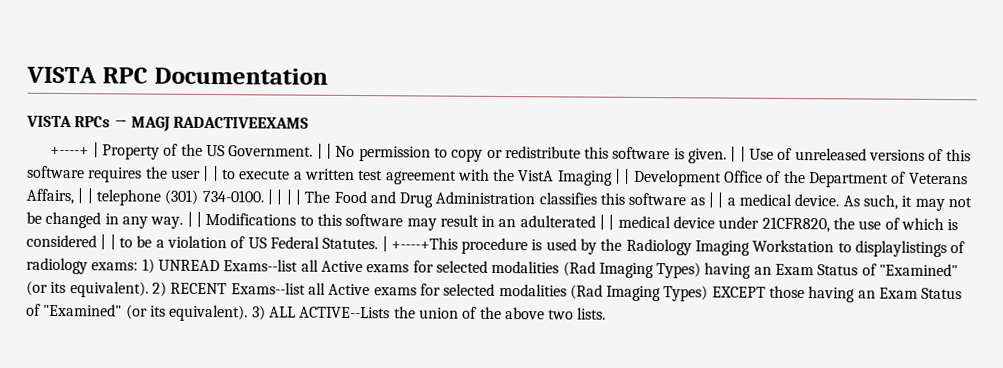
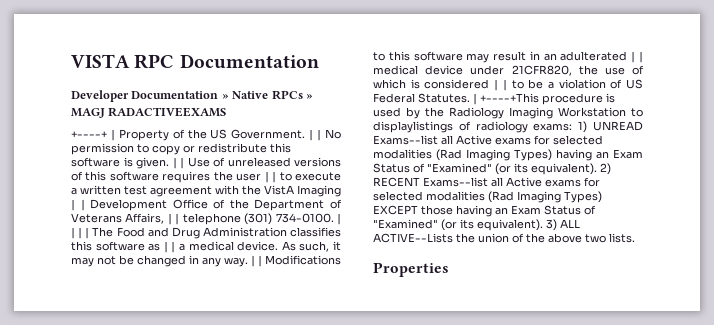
[26,115,128,128] VISTA RPCs → -> [71,90,313,102] Developer Documentation » Native RPCs »
(607, 313) none -> [373,262,449,277] // Properties

